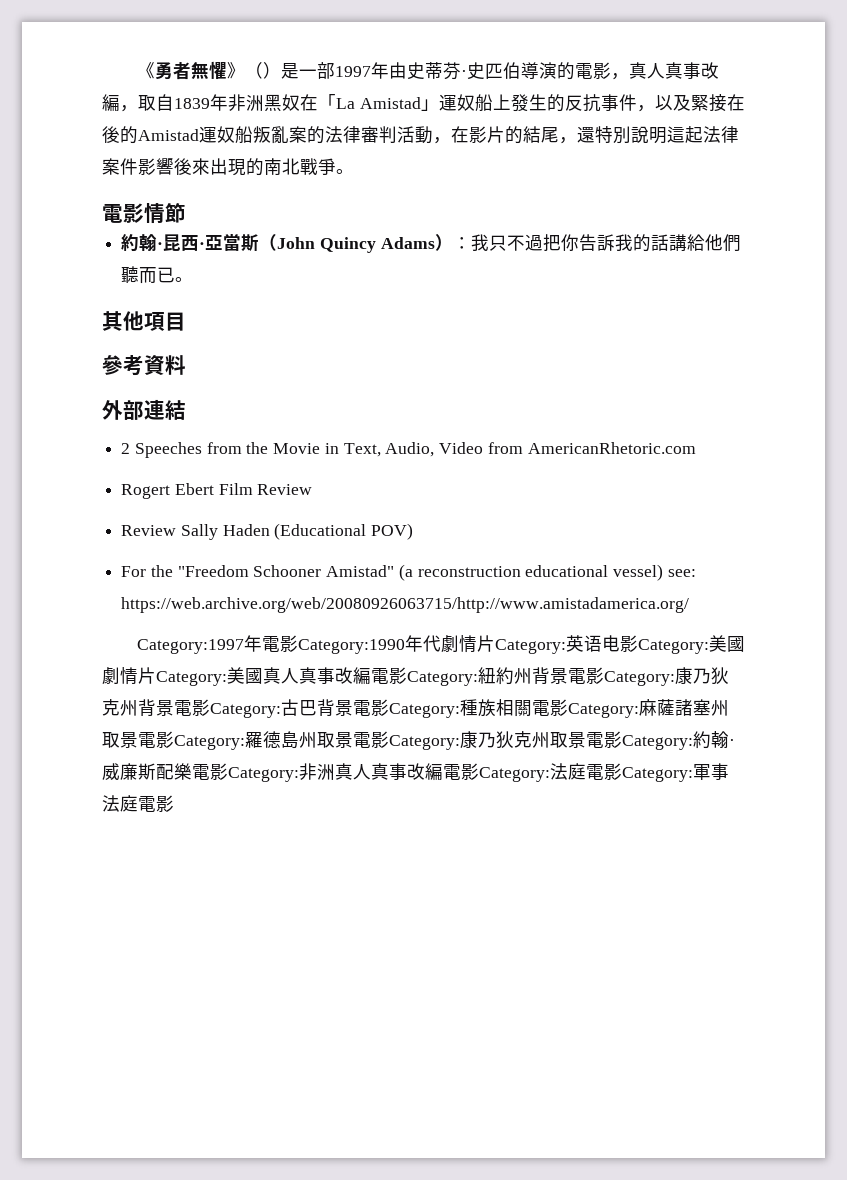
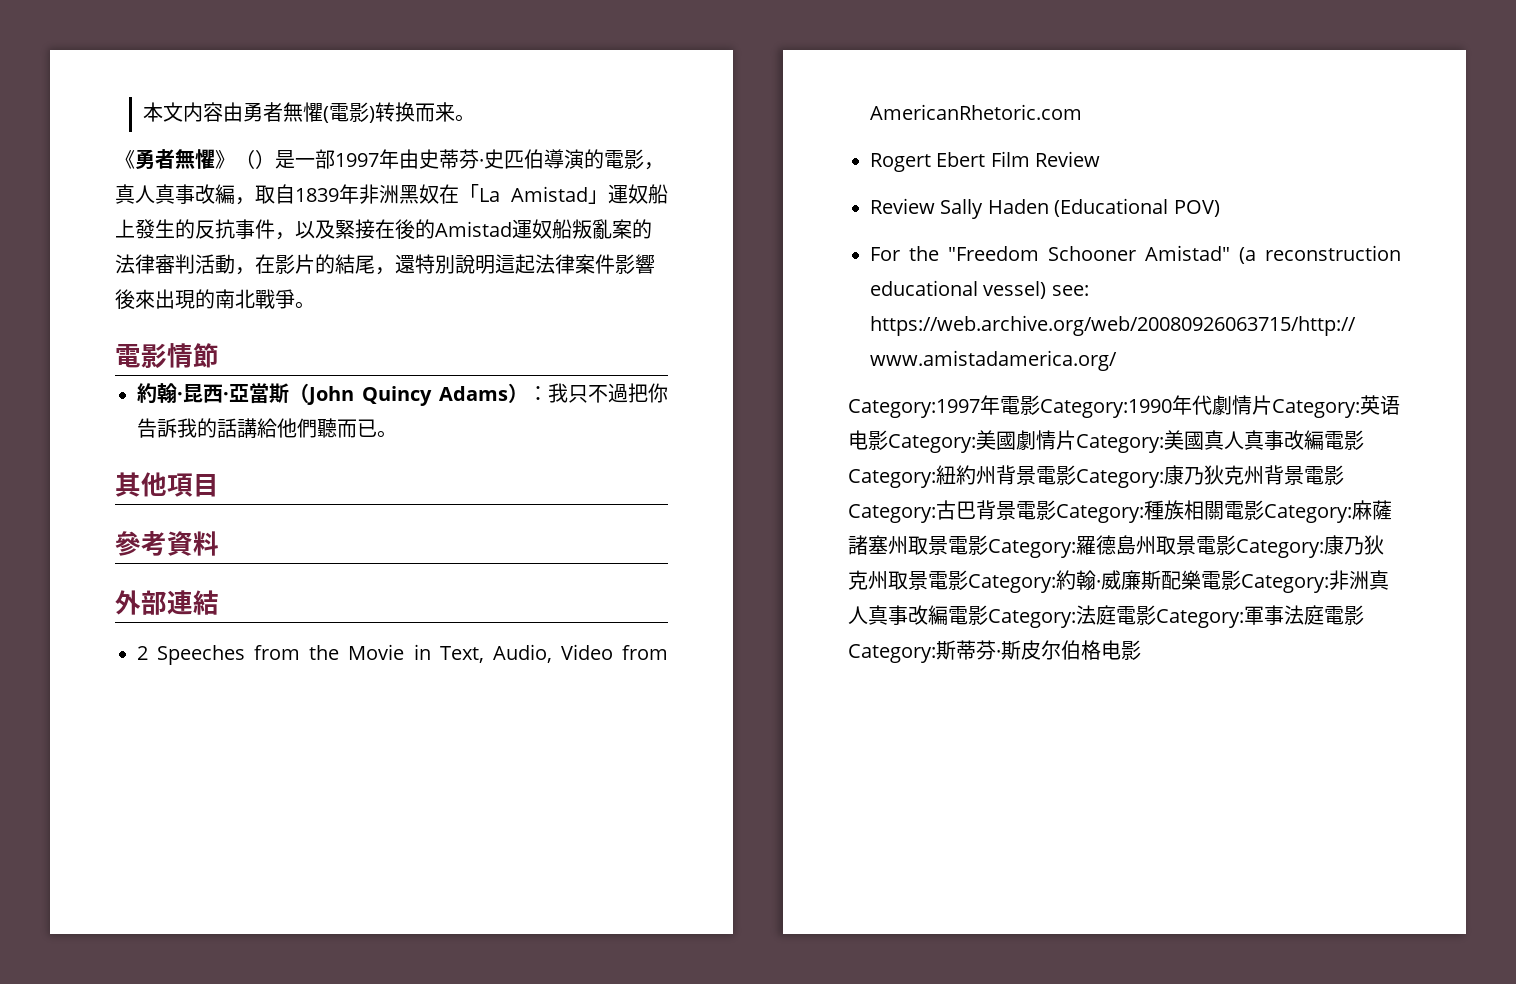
(136, 70) none -> [142,102,475,123] 本文内容由勇者無懼(電影)转换而来。 //
(174, 803) none -> [848,640,1141,663] Category:斯蒂芬·斯皮尔伯格电影

